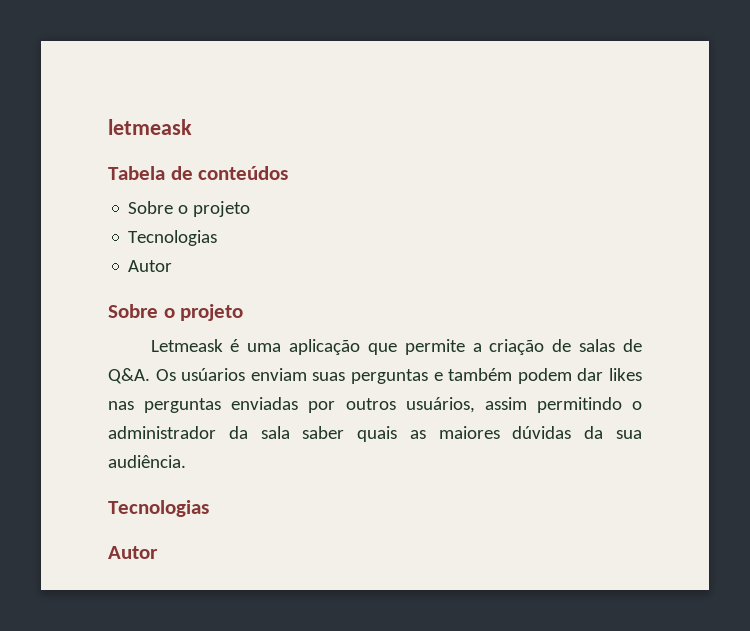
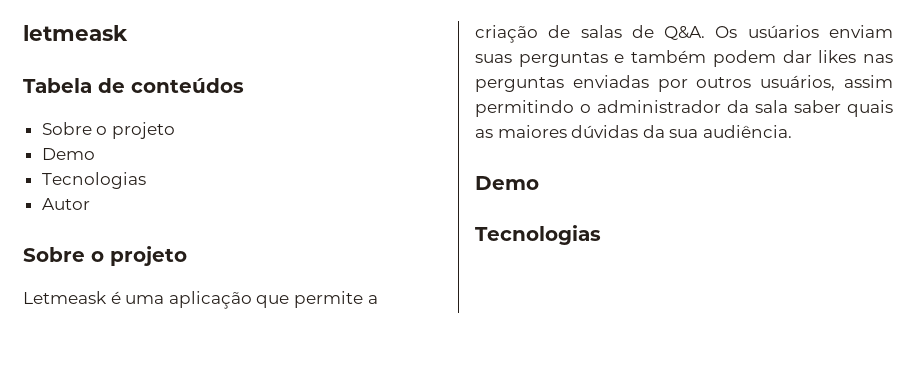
(251, 209) none -> [41,148,95,160] // Demo
[108,500,209,517] [108,546,158,559] // Tecnologias // Autor -> [475,176,539,190] [475,225,601,245] // Demo // Tecnologias

